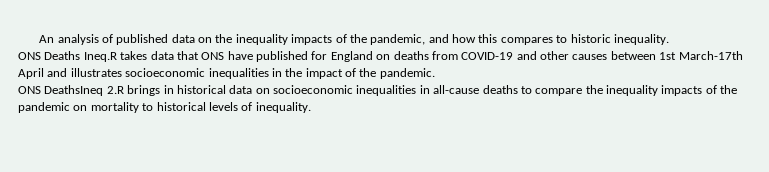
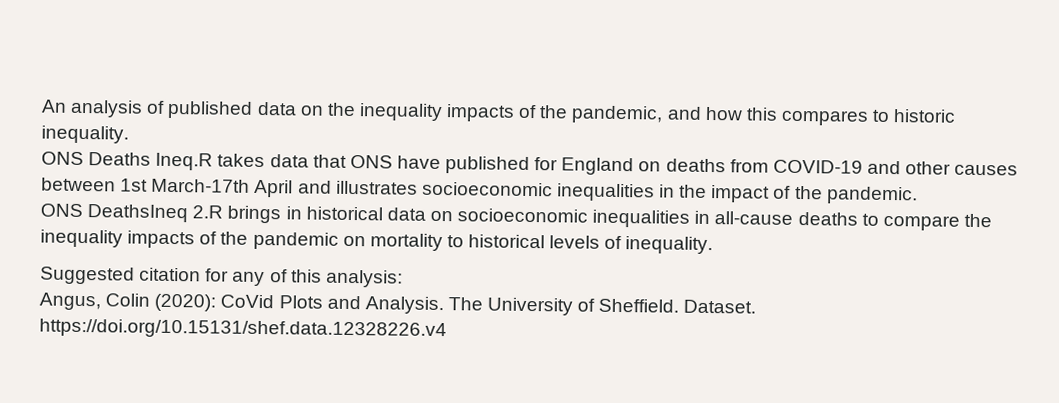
(311, 107) none -> [40,266,403,288] [39,292,757,316] [39,318,447,341] // Suggested citation for any of this analysis: // Angus, Colin (2020): CoVid Plots and Analysis. The University of Sheffield. Dataset. https://doi.org/10.15131/shef.data.12328226.v4

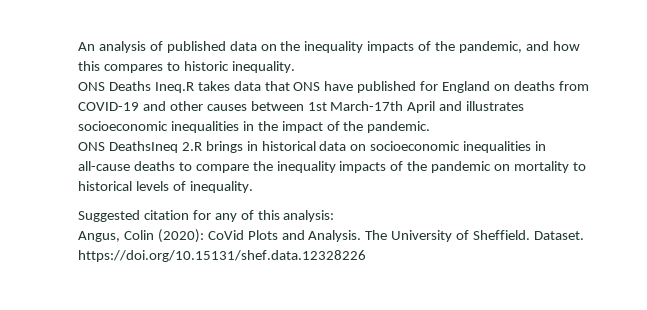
[39,318,447,341] https://doi.org/10.15131/shef.data.12328226.v4 -> [78,250,366,262] https://doi.org/10.15131/shef.data.12328226

